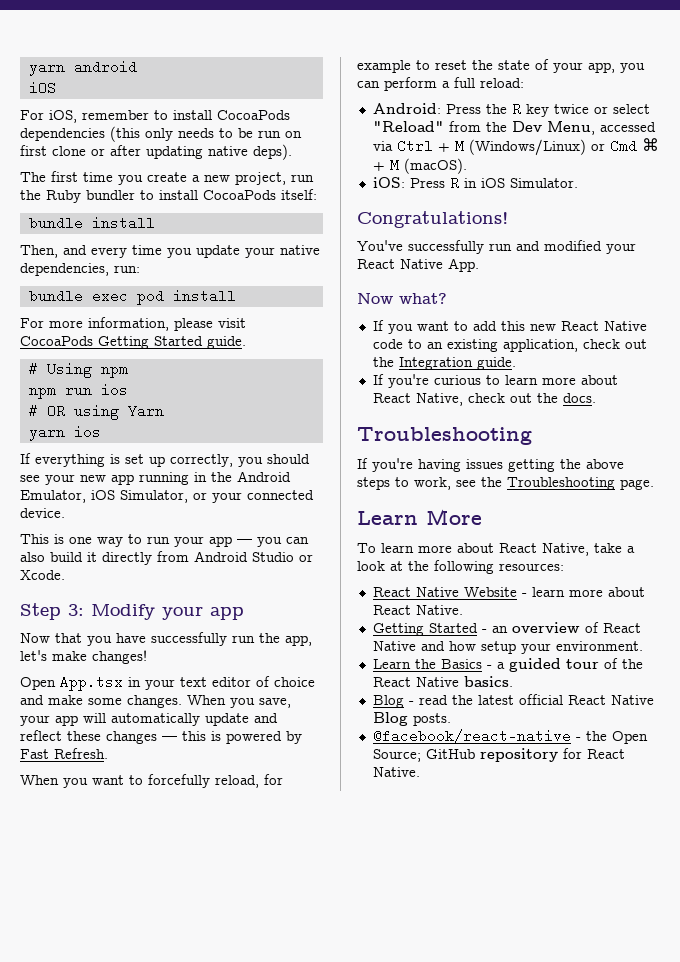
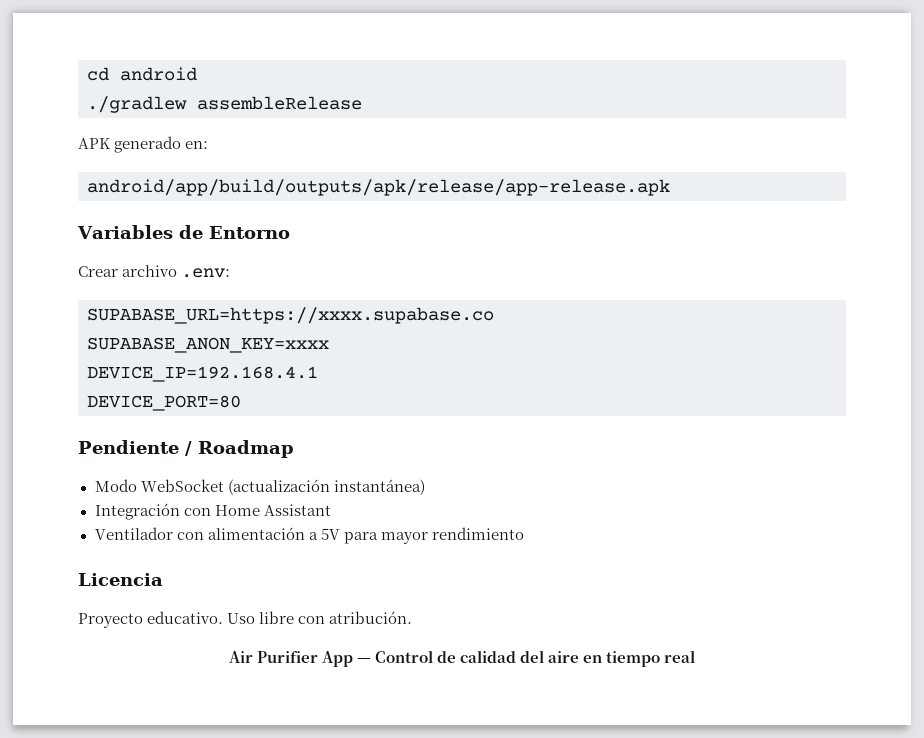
[28,60,65,76] yarn -> [87,67,109,81] cd
[28,81,56,95] [20,110,290,123] [20,126,302,142] [20,144,292,160] [20,171,314,185] [20,189,317,203] [28,216,155,230] [20,245,320,258] [20,263,140,276] [28,289,236,305] [20,317,246,331] [20,336,246,349] [28,362,128,378] [28,384,128,399] [28,404,164,420] [28,425,101,441] [20,453,310,467] [20,471,291,485] [20,490,314,503] [20,508,65,518] [20,534,309,547] [20,551,313,565] [20,570,65,580] [20,603,244,620] [20,632,312,646] [20,650,147,664] [20,675,315,691] [20,695,291,708] [20,713,278,726] [20,730,302,744] [20,748,108,759] [20,774,283,788] [357,59,645,73] [357,77,524,91] [372,102,650,117] [372,121,656,135] [372,138,659,156] [372,158,467,174] [372,176,578,190] [357,211,509,228] [357,240,636,254] [357,258,479,272] [357,293,447,304] [372,320,647,334] [372,339,647,352] [372,357,516,370] [372,374,618,388] [372,393,596,406] [357,427,532,445] [357,458,624,472] [357,477,654,490] [357,509,482,525] [357,543,635,556] [357,560,564,574] [372,587,645,597] [372,605,463,615] [372,622,641,636] [372,641,643,654] [372,658,643,672] [372,676,513,687] [372,694,654,708] [372,712,451,726] [372,729,648,744] [372,748,625,762] [372,767,420,777] iOS // For iOS, remember to install CocoaPods dependencies (this only needs to be run on first clone or after updating native deps). // The first time you create a new project, run the Ruby bundler to install CocoaPods itself: // bundle install // Then, and every time you update your native dependencies, run: // bundle exec pod install // For more information, please visit CocoaPods Getting Started guide. // # Using npm // npm run ios // # OR using Yarn // yarn ios // If everything is set up correctly, you should see your new app running in the Android Emulator, iOS Simulator, or your connected device. // This is one way to run your app — you can also build it directly from Android Studio or Xcode. // Step 3: Modify your app // Now that you have successfully run the app, let's make changes! // Open App.tsx in your text editor of choice and make some changes. When you save, your app will automatically update and reflect these changes — this is powered by Fast Refresh. // When you want to forcefully reload, for example to reset the state of your app, you can perform a full reload: // Android: Press the R key twice or select "Reload" from the Dev Menu, accessed via Ctrl + M (Windows/Linux) or Cmd ⌘ + M (macOS). // iOS: Press R in iOS Simulator. // Congratulations! // You've successfully run and modified your React Native App. // Now what? // If you want to add this new React Native code to an existing application, check out the Integration guide. // If you're curious to learn more about React Native, check out the docs. // Troubleshooting // If you're having issues getting the above steps to work, see the Troubleshooting page. // Learn More // To learn more about React Native, take a look at the following resources: // React Native Website - learn more about React Native. // Getting Started - an overview of React Native and how setup your environment. // Learn the Basics - a guided tour of the React Native basics. // Blog - read the latest official React Native Blog posts. // @facebook/react-native - the Open Source; GitHub repository for React Native. -> [87,96,362,113] [78,136,209,153] [87,179,670,196] [77,225,290,239] [78,265,231,278] [87,307,494,324] [87,337,329,353] [87,366,318,382] [87,395,241,411] [78,440,294,458] [94,479,425,495] [94,503,331,520] [94,527,524,544] [78,573,163,586] [78,611,413,628] [228,650,696,667] ./gradlew assembleRelease // APK generado en: // android/app/build/outputs/apk/release/app-release.apk // Variables de Entorno // Crear archivo .env: // SUPABASE_URL=https://xxxx.supabase.co // SUPABASE_ANON_KEY=xxxx // DEVICE_IP=192.168.4.1 // DEVICE_PORT=80 // Pendiente / Roadmap // Modo WebSocket (actualización instantánea) // Integración con Home Assistant // Ventilador con alimentación a 5V para mayor rendimiento // Licencia // Proyecto educativo. Uso libre con atribución. // Air Purifier App — Control de calidad del aire en tiempo real

